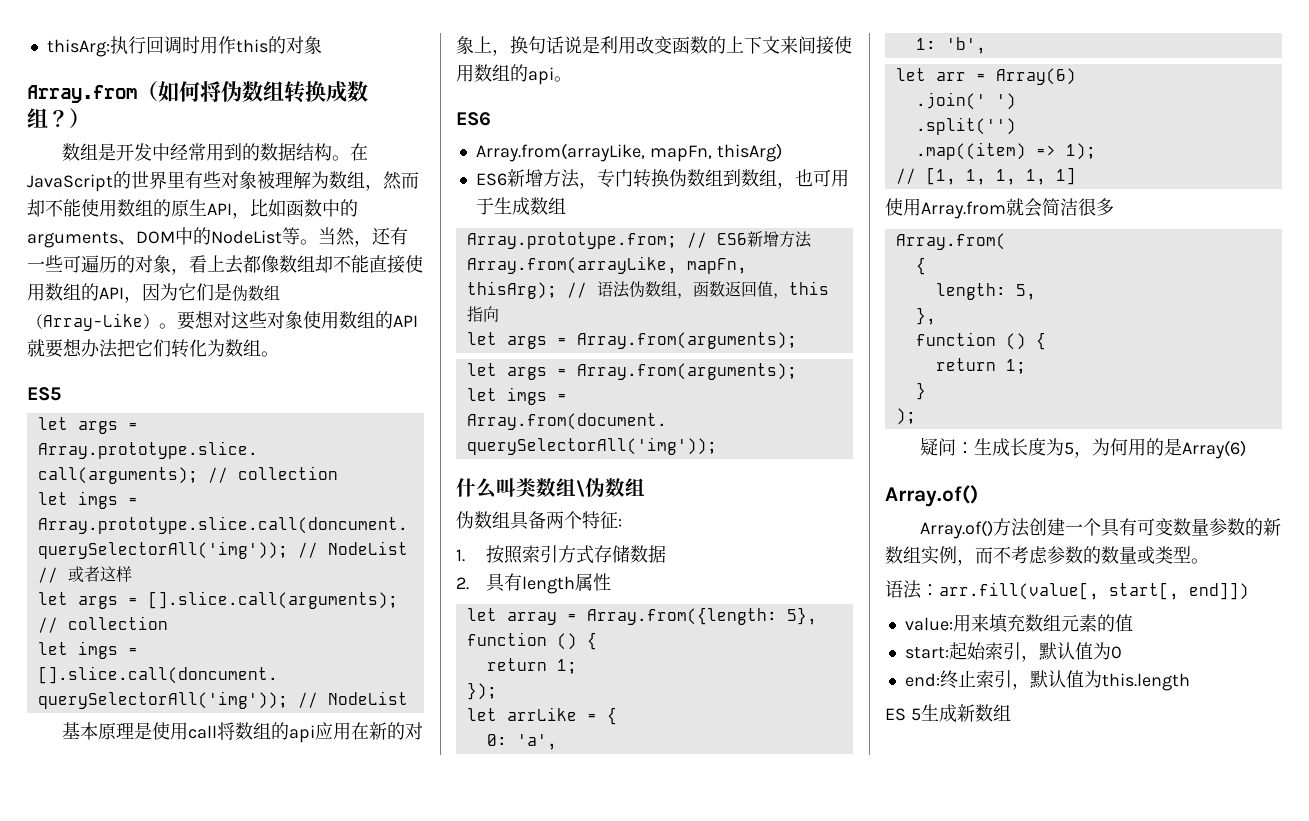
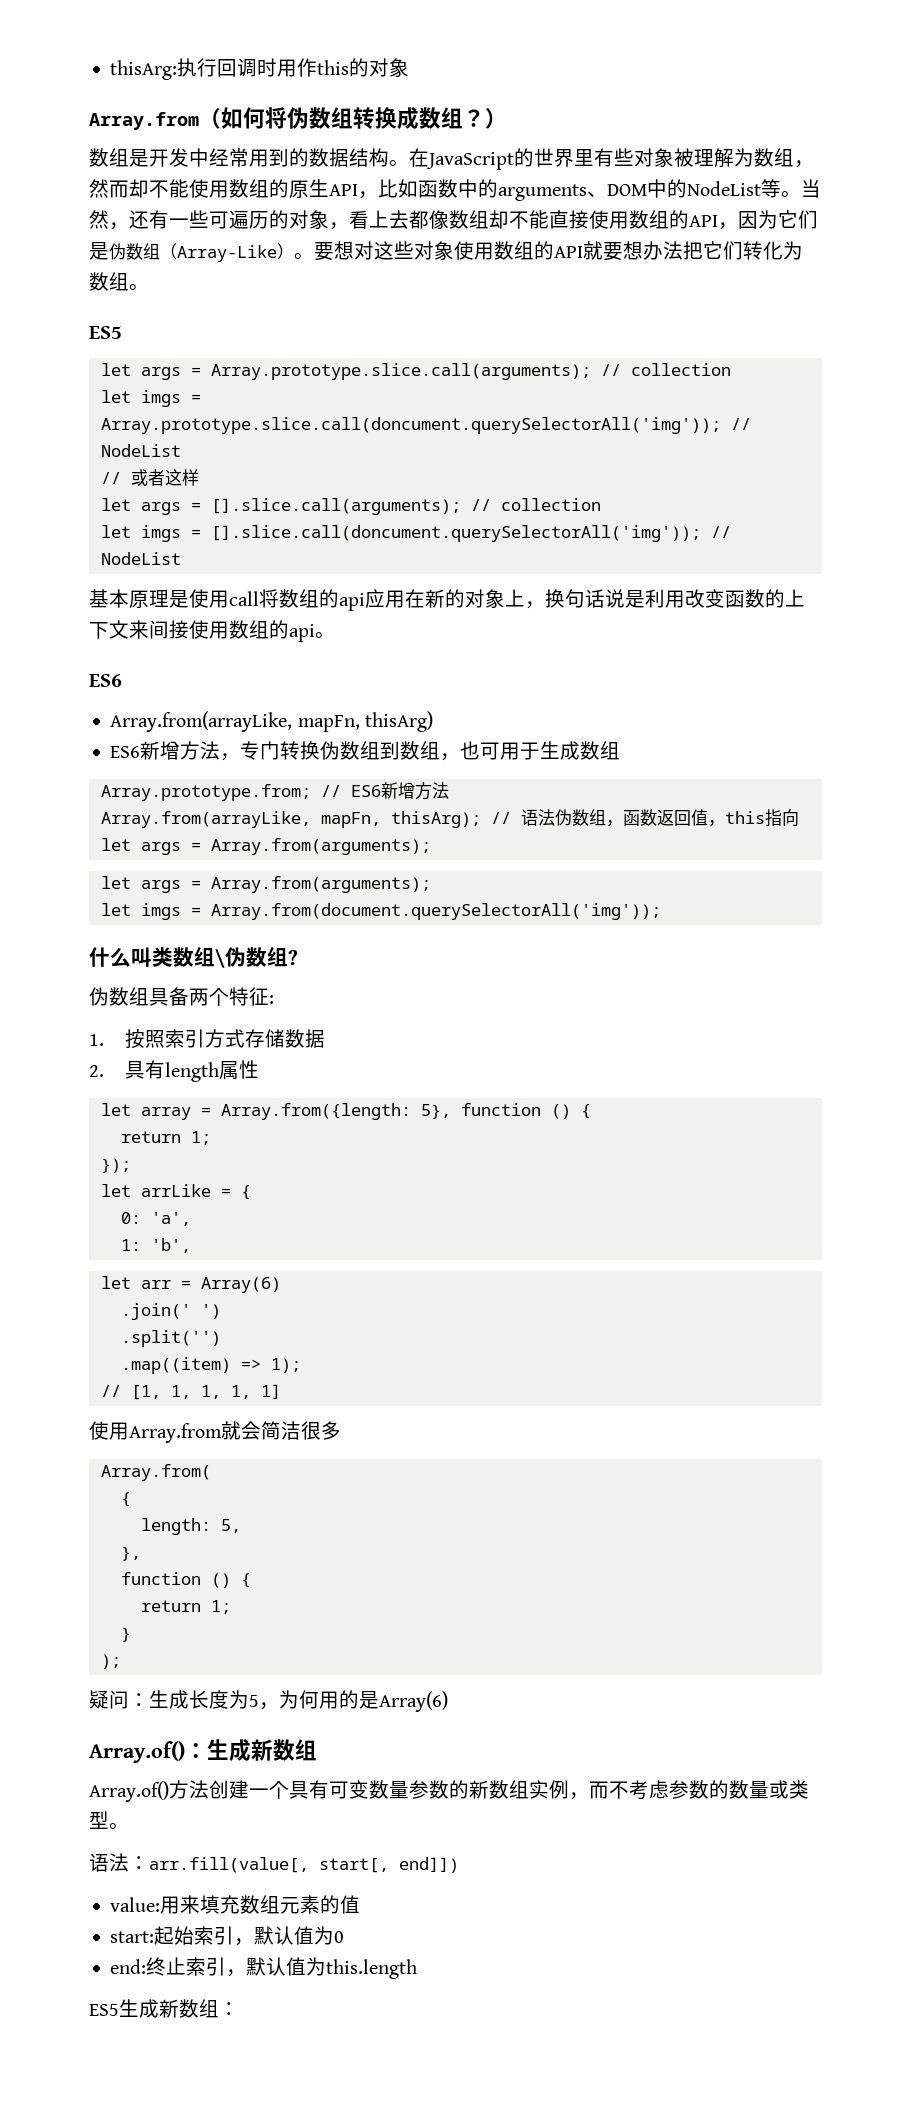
(645, 487) none -> [288,950,298,965] ?
(978, 496) none -> [185,1739,317,1762] ：生成新数组
[885,704,1011,722] ES 5生成新数组 -> [89,1999,239,2018] ES5生成新数组：

